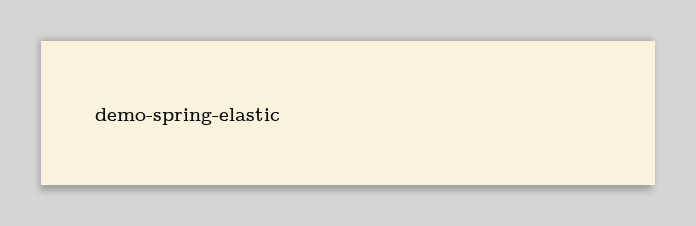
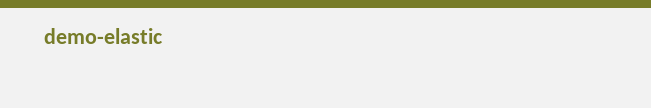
[95,108,280,125] demo-spring-elastic -> [44,28,162,44] demo-elastic

